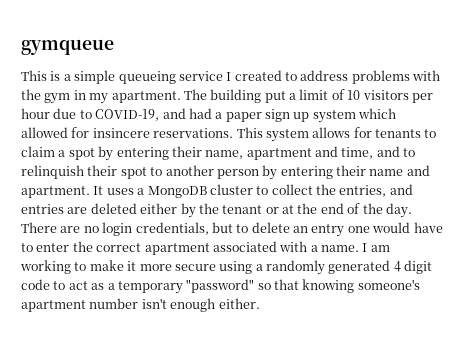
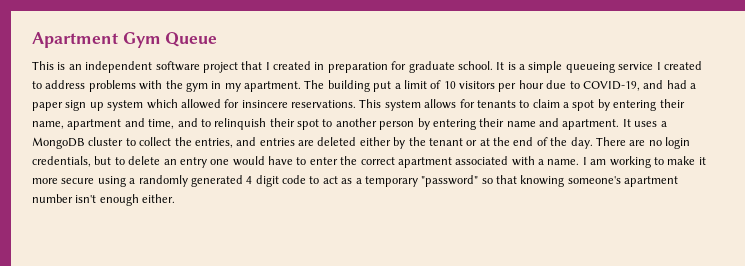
[21,39,114,55] gymqueue -> [32,32,218,48] Apartment Gym Queue
(61, 76) none -> [68,61,516,73] an independent software project that I created in preparation for graduate school. It is

